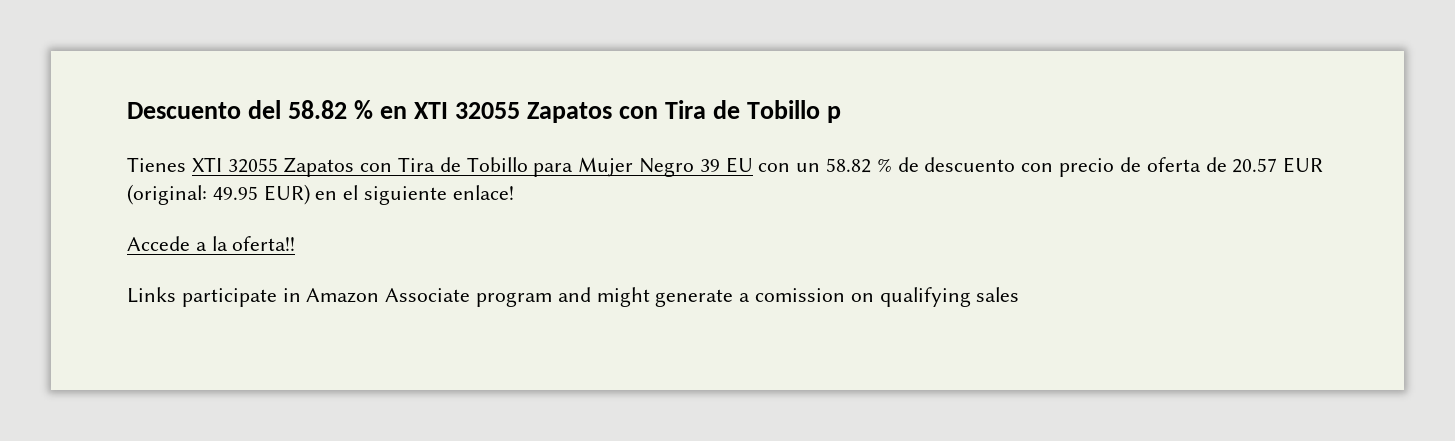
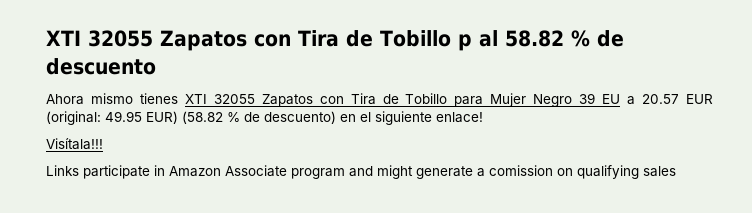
[127,100,408,119] Descuento del 58.82 % en -> (46, 38) none
[127,157,186,172] // Tienes -> [478,30,624,47] [46,58,156,75] [46,93,178,105] al 58.82 % de descuento // Ahora mismo tienes
[758,157,1227,177] con un 58.82 % de descuento con precio de oferta de -> [627,96,636,105] a
(310, 194) none -> [182,111,336,124] (58.82 % de descuento)
[127,236,296,251] Accede a la oferta!! -> [46,138,103,150] Visítala!!!

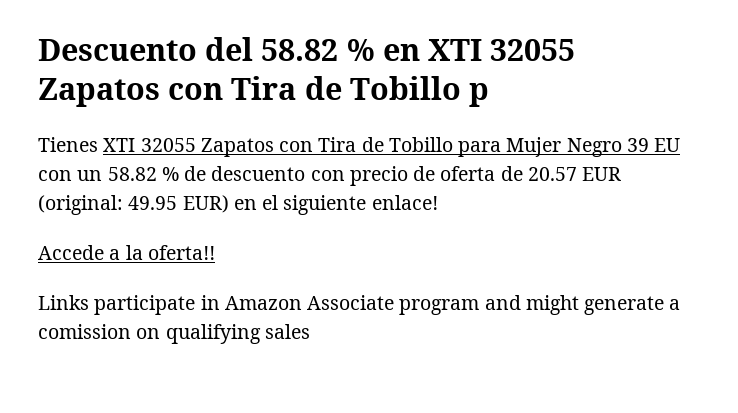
(46, 38) none -> [38,37,420,61] Descuento del 58.82 % en
[478,30,624,47] [46,58,156,75] [46,93,178,105] al 58.82 % de descuento // Ahora mismo tienes -> [38,137,98,152] // Tienes
[627,96,636,105] a -> [38,166,523,186] con un 58.82 % de descuento con precio de oferta de
[182,111,336,124] (58.82 % de descuento) -> (229, 204) none
[46,138,103,150] Visítala!!! -> [38,245,215,260] Accede a la oferta!!

